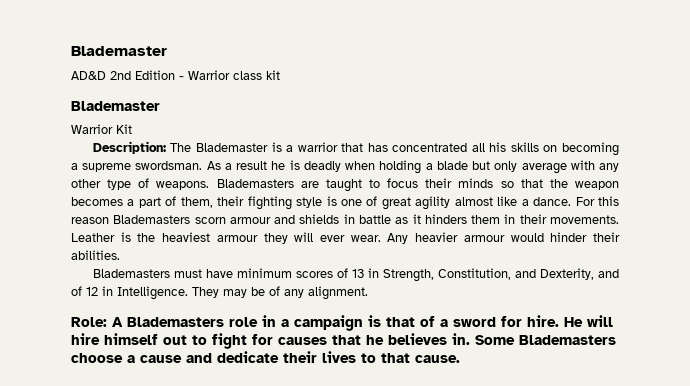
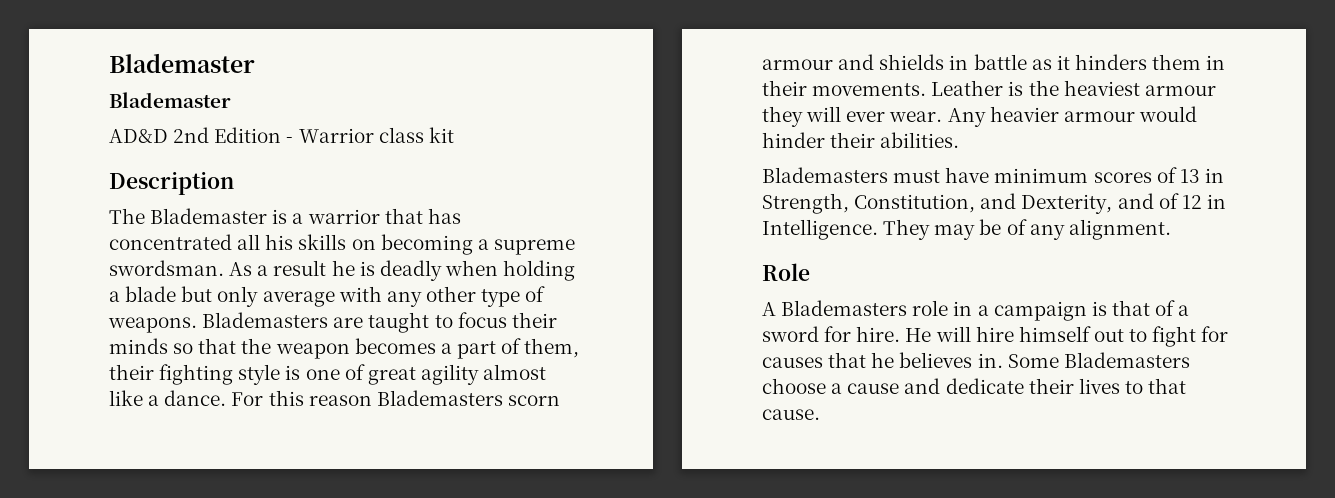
[71,46,167,56] Blademaster -> [109,53,255,73] [109,92,231,108] Blademaster // Blademaster
[71,101,160,111] [71,124,132,134] [92,141,166,154] Blademaster // Warrior Kit // Description: -> [109,171,234,195] Description //
[71,317,107,327] Role: -> [762,263,810,281] Role //

